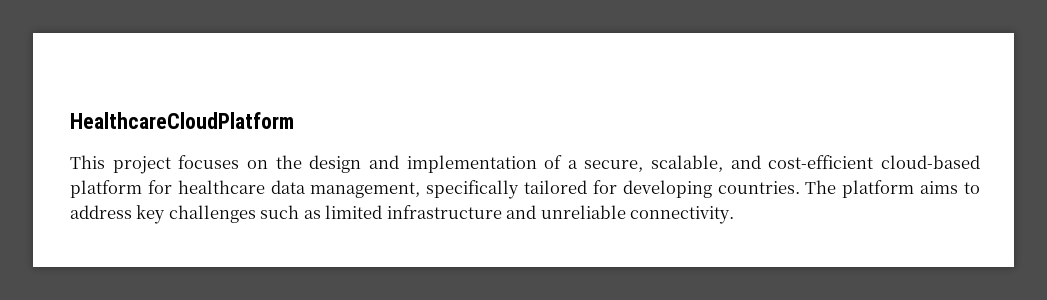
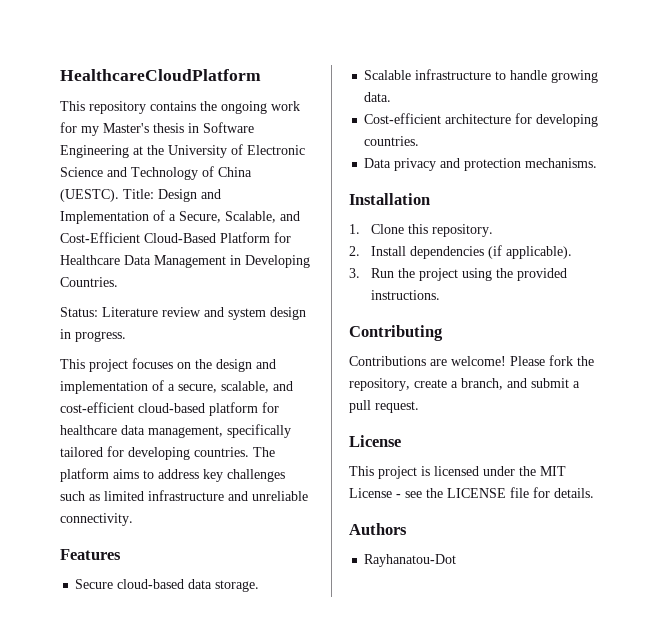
(294, 120) none -> [60,101,300,114] [60,122,254,136] [60,144,305,158] [60,166,252,180] [60,189,221,202] [60,210,300,224] [60,232,291,243] [60,255,310,268] [60,277,118,287] [60,307,306,320] [60,329,126,342] // This repository contains the ongoing work for my Master's thesis in Software Engineering at the University of Electronic Science and Technology of China (UESTC). Title: Design and Implementation of a Secure, Scalable, and Cost-Efficient Cloud-Based Platform for Healthcare Data Management in Developing Countries. // Status: Literature review and system design in progress.
(735, 215) none -> [60,549,121,560] [75,579,260,592] [364,69,599,83] [364,92,392,102] [364,113,599,127] [364,136,420,146] [364,158,598,171] [349,193,430,205] [349,224,493,237] [349,245,572,259] [349,268,567,281] [370,290,440,300] [349,325,443,341] [349,355,594,366] [349,378,580,391] [349,400,419,413] [349,435,401,447] [349,466,566,479] [349,487,594,498] [349,523,407,535] [364,554,457,567] // Features // Secure cloud-based data storage. // Scalable infrastructure to handle growing data. // Cost-efficient architecture for developing countries. // Data privacy and protection mechanisms. // Installation // 1. Clone this repository. // 2. Install dependencies (if applicable). // 3. Run the project using the provided instructions. // Contributing // Contributions are welcome! Please fork the repository, create a branch, and submit a pull request. // License // This project is licensed under the MIT License - see the LICENSE file for details. // Authors // Rayhanatou-Dot

